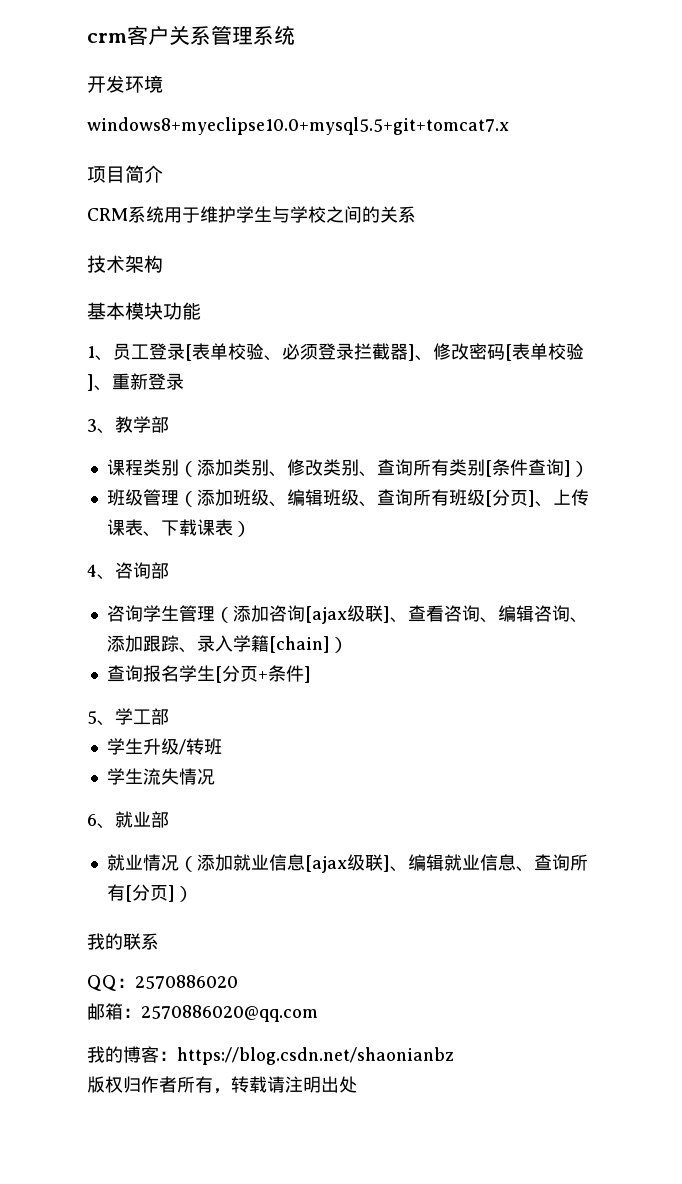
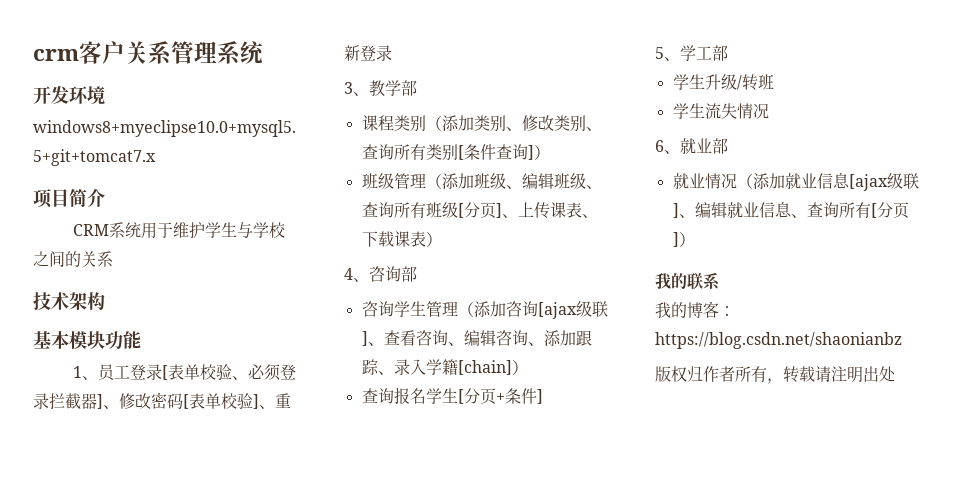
[87,975,238,991] [87,1003,318,1022] // QQ：2570886020 // 邮箱：2570886020@qq.com -> (720, 281) none

